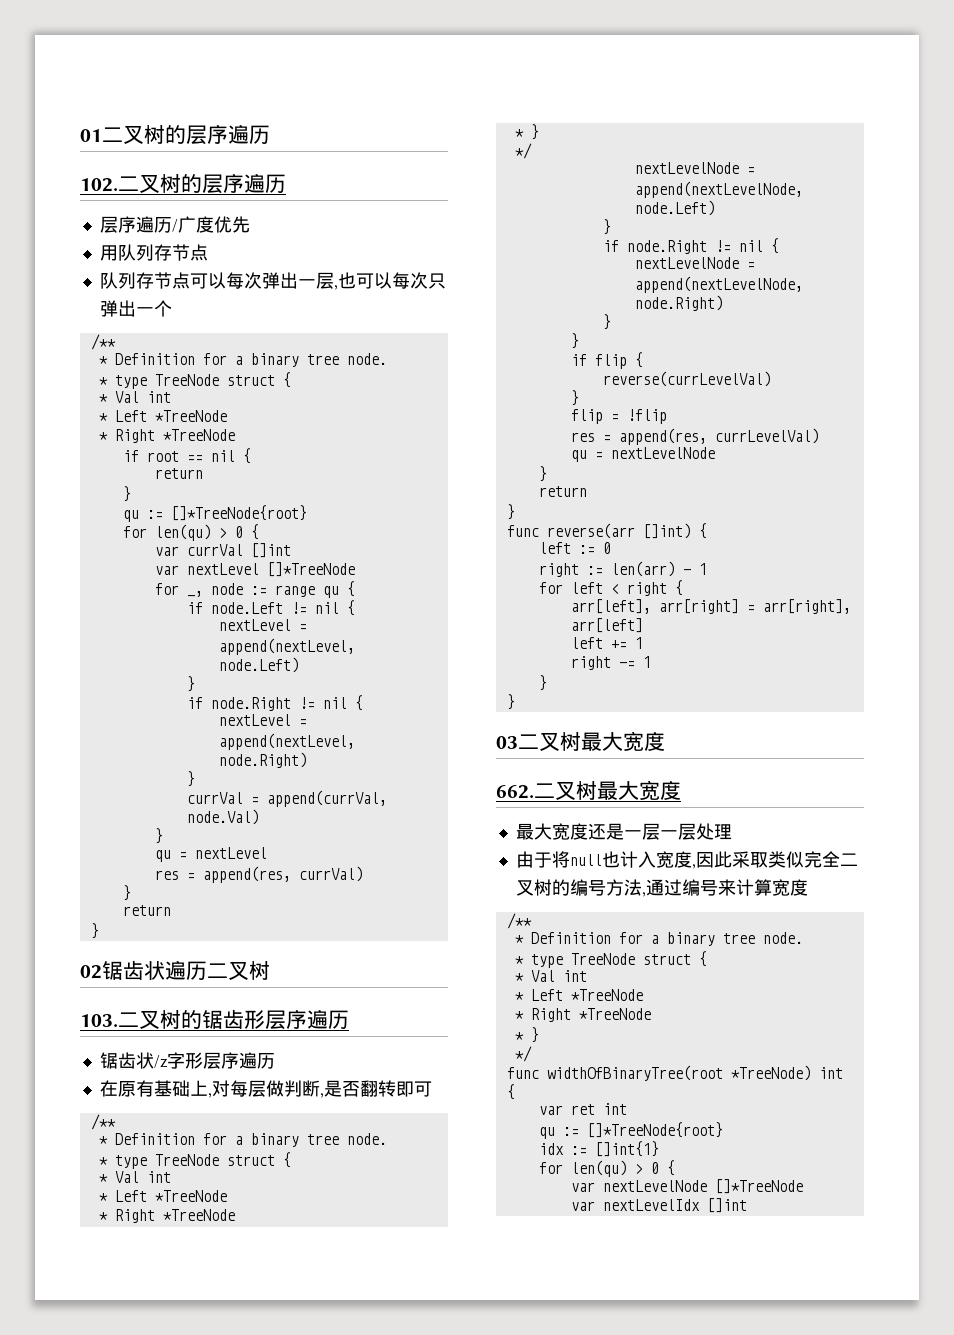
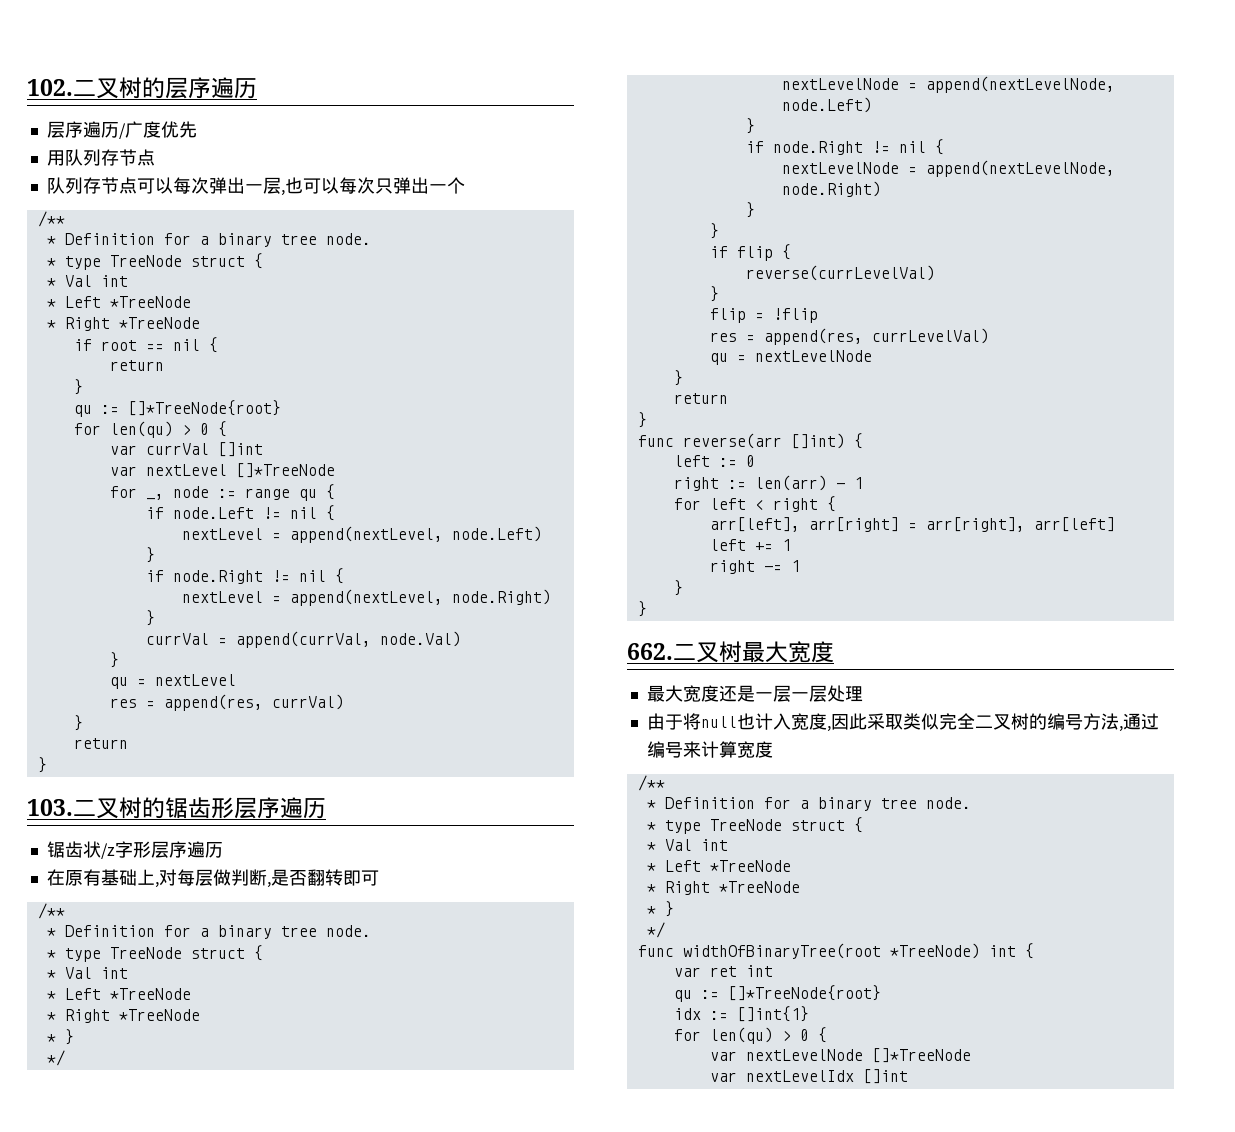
[80,124,270,145] 01二叉树的层序遍历 // -> (27, 87) none
[80,960,270,980] // 02锯齿状遍历二叉树 -> (47, 765) none
[496,731,665,751] // 03二叉树最大宽度 -> (647, 609) none

